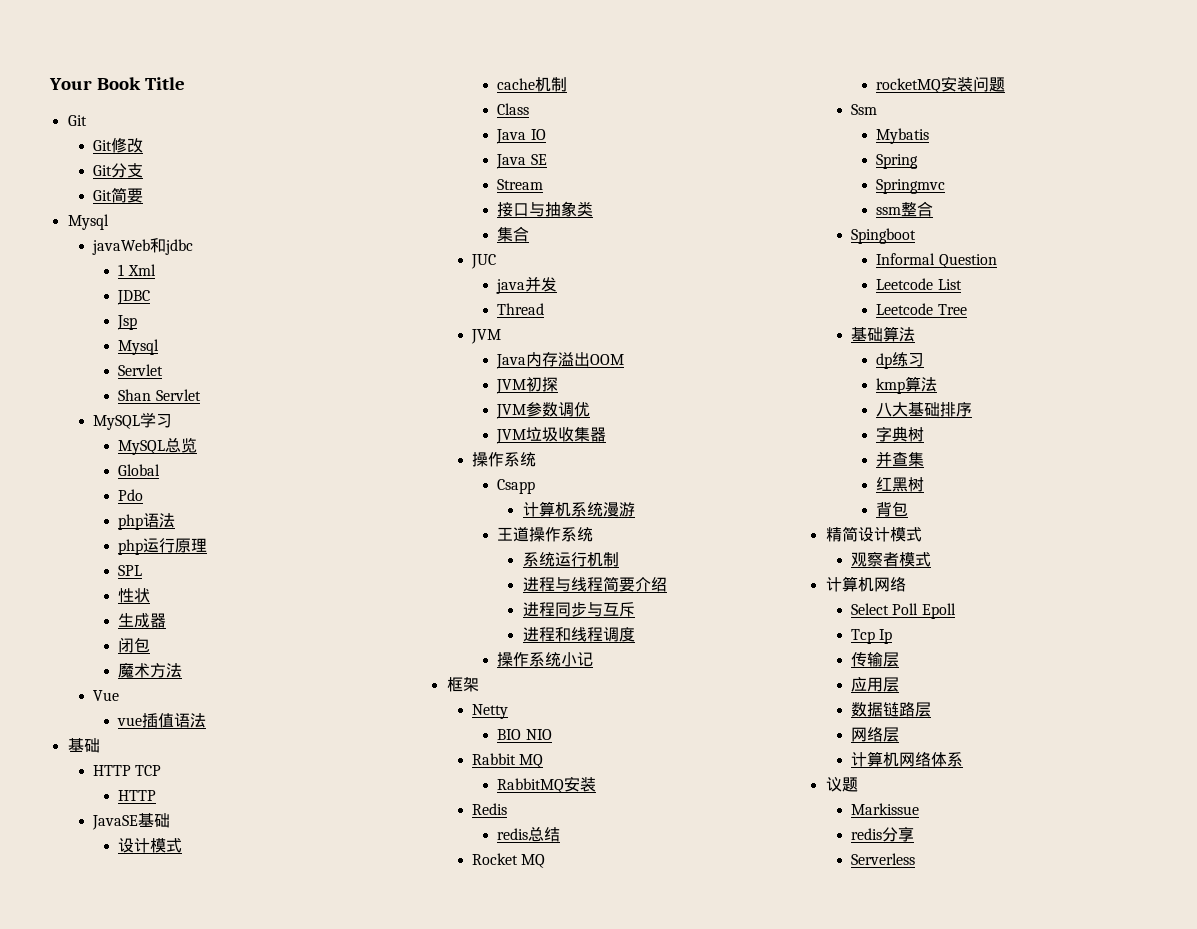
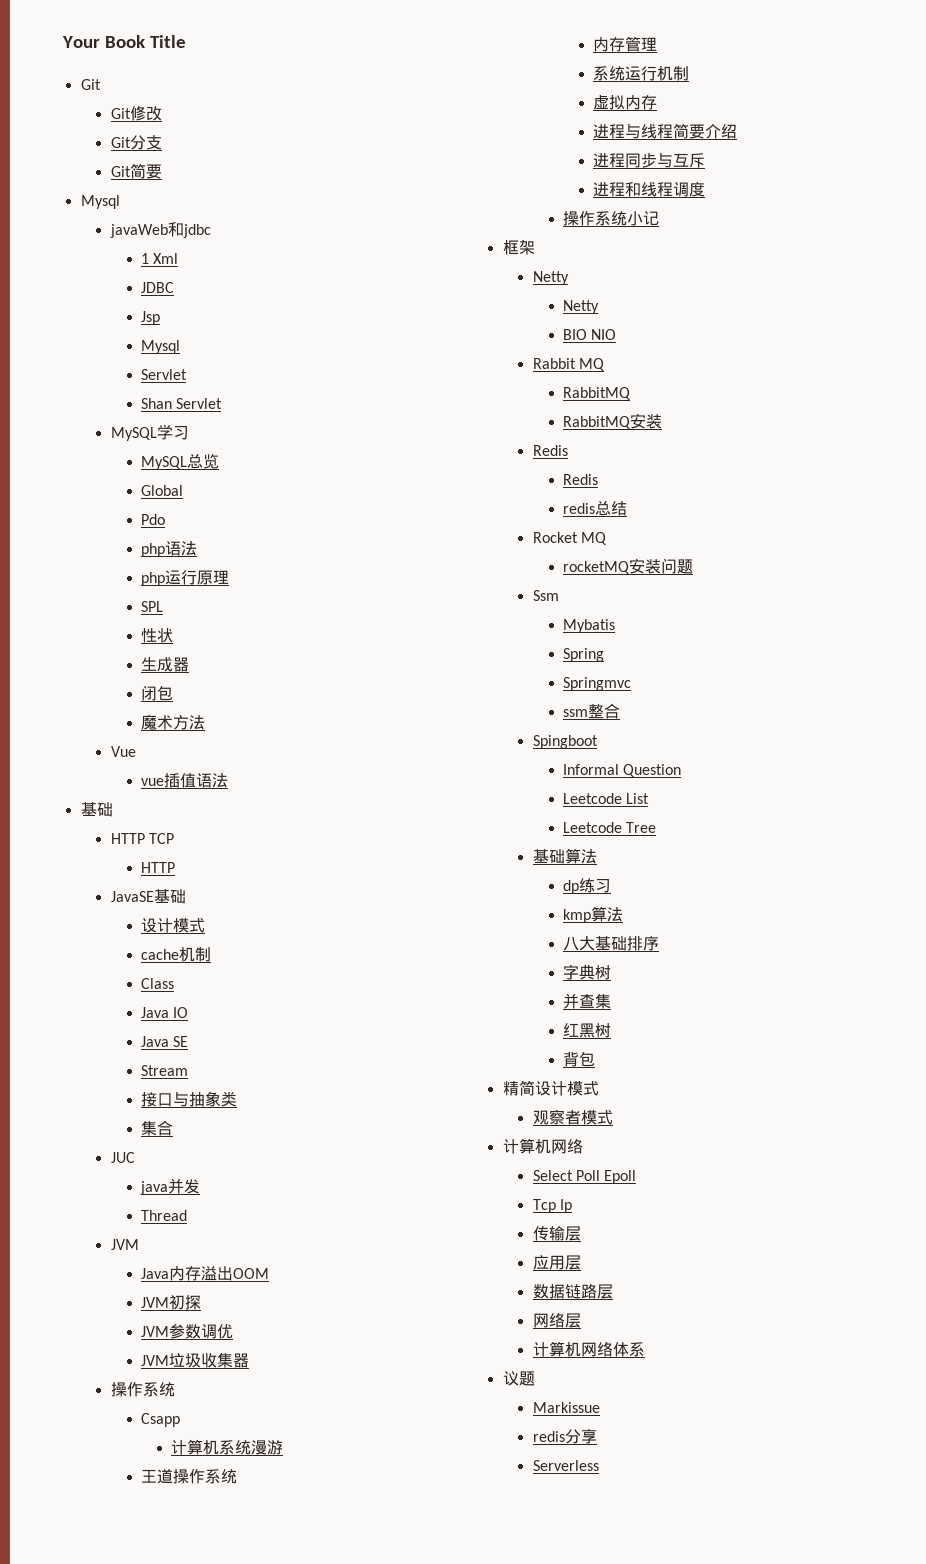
(594, 534) none -> [593,36,658,52] // 内存管理
(619, 559) none -> [593,94,658,110] // 虚拟内存
(509, 711) none -> [562,300,599,314] // Netty
(565, 785) none -> [562,416,631,429] // RabbitMQ
(508, 809) none -> [562,474,598,485] // Redis

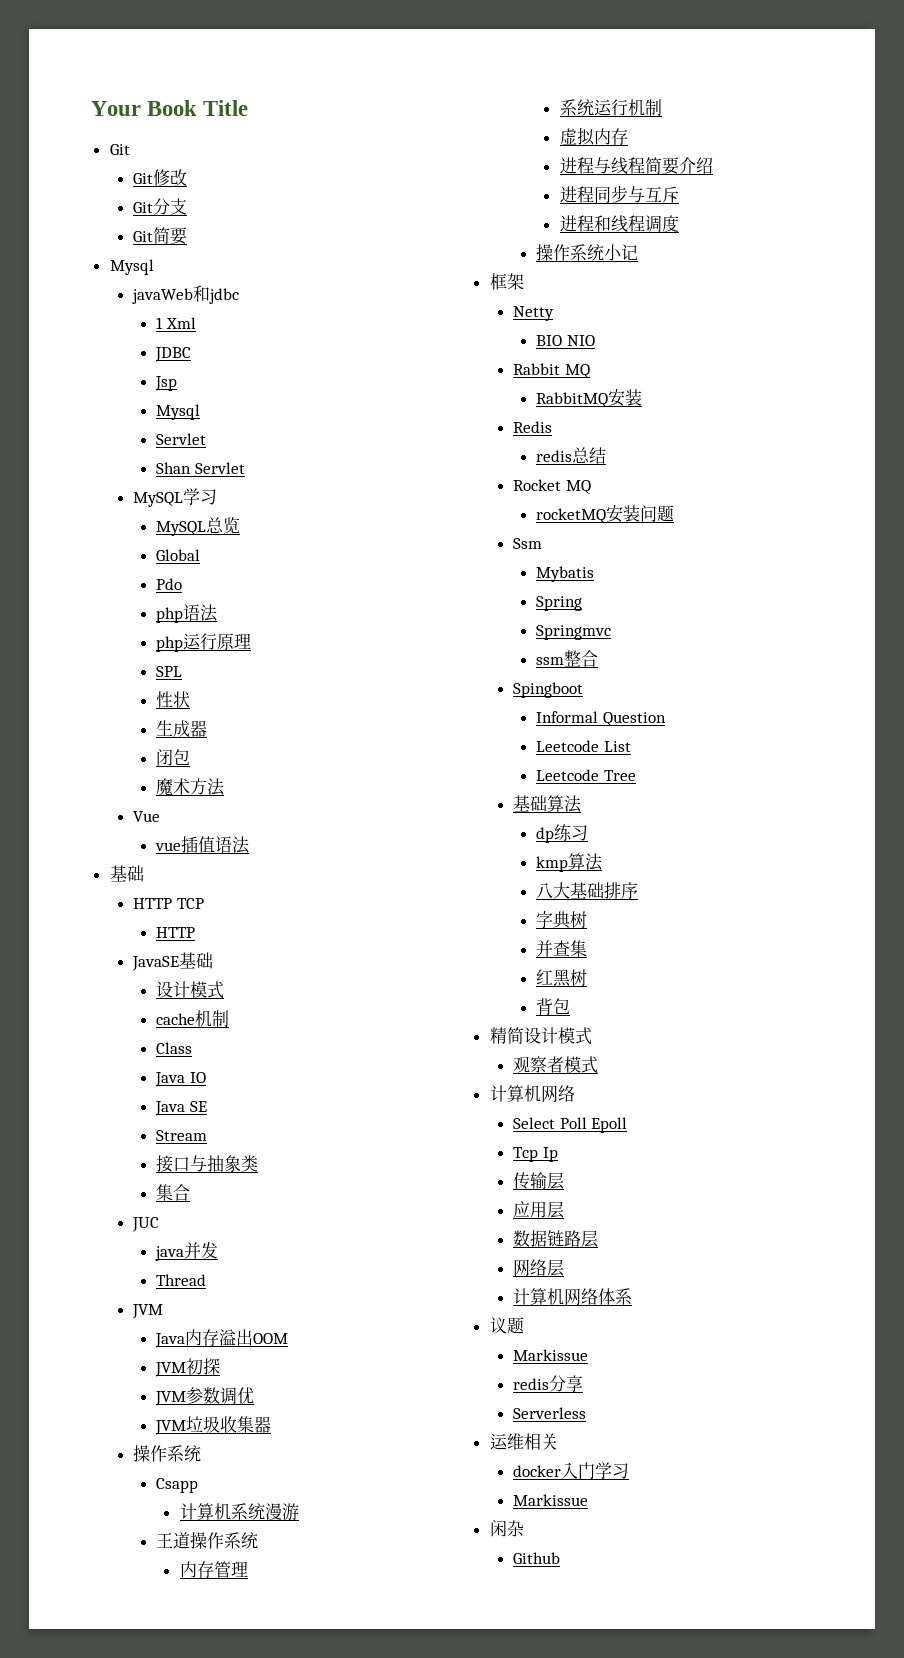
[562,300,599,314] // Netty -> (555, 313) none
[562,416,631,429] // RabbitMQ -> (609, 399) none
[562,474,598,485] // Redis -> (553, 427) none
(599, 1465) none -> [489,1433,558,1450] [513,1462,630,1479] [513,1494,589,1506] [489,1519,524,1537] [513,1552,561,1564] // 运维相关 // docker入门学习 // Markissue // 闲杂 // Github

